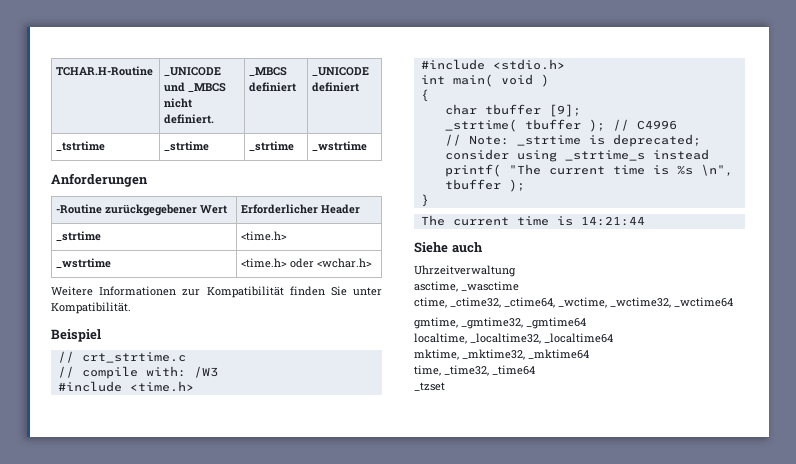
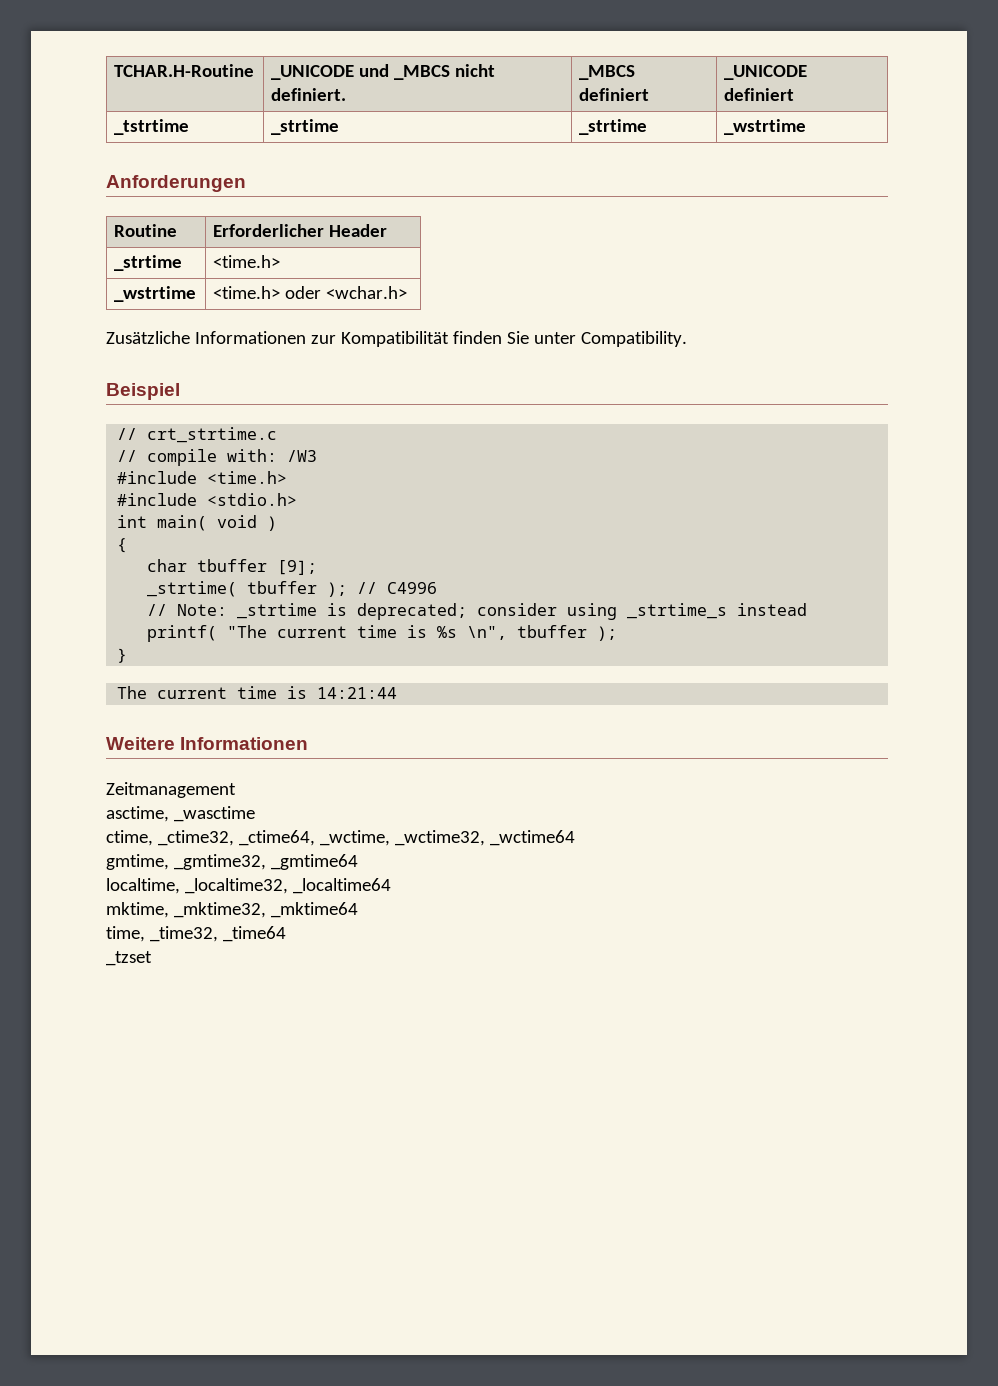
[56,204,228,216] -Routine zurückgegebener Wert -> [114,224,178,237] Routine
[51,286,93,296] Weitere -> [106,331,190,344] Zusätzliche
[51,302,131,314] Kompatibilität. -> [580,331,687,347] Compatibility.
[414,242,483,253] [414,265,516,277] Siehe auch // Uhrzeitverwaltung -> [106,737,309,750] [106,782,236,798] Weitere Informationen // Zeitmanagement

